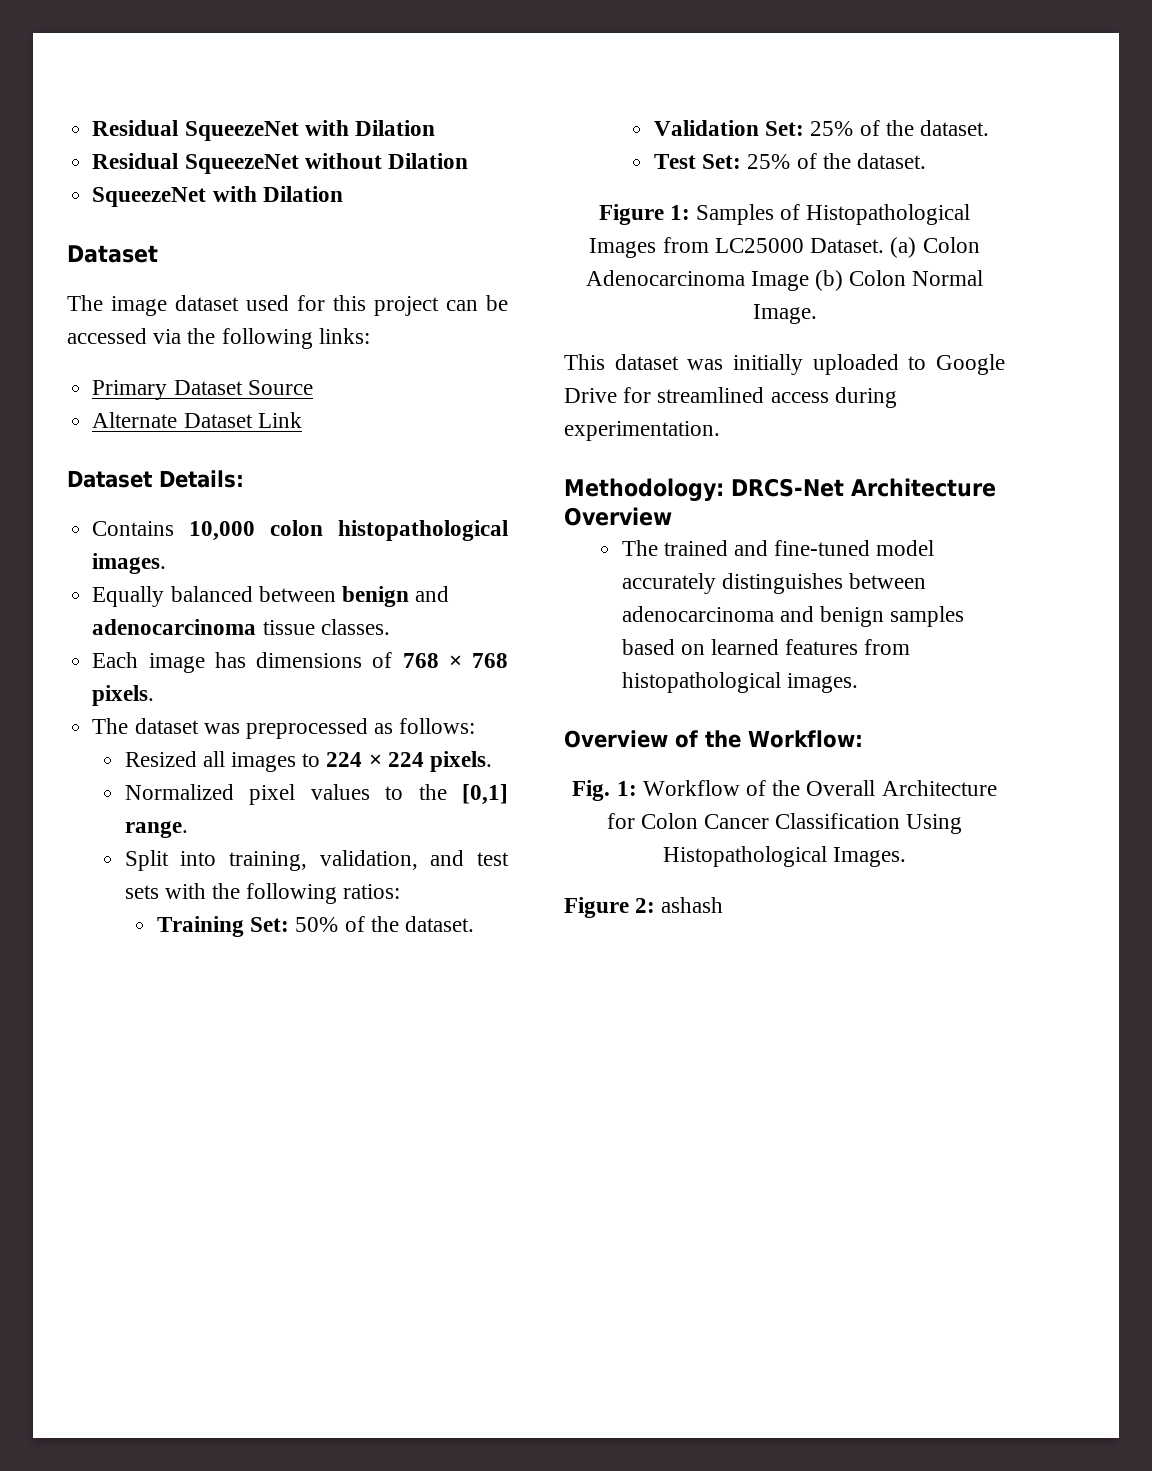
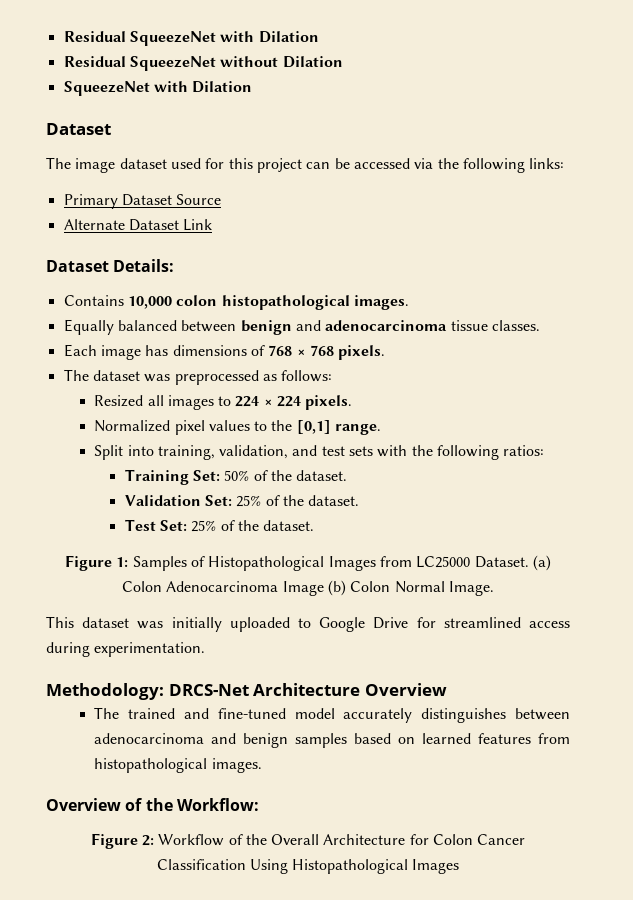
[572,780,637,801] Fig. 1: -> [90,833,154,849] Figure 2:
[833,847,907,867] [564,897,724,918] Images. // Figure 2: ashash -> [412,859,460,874] Images

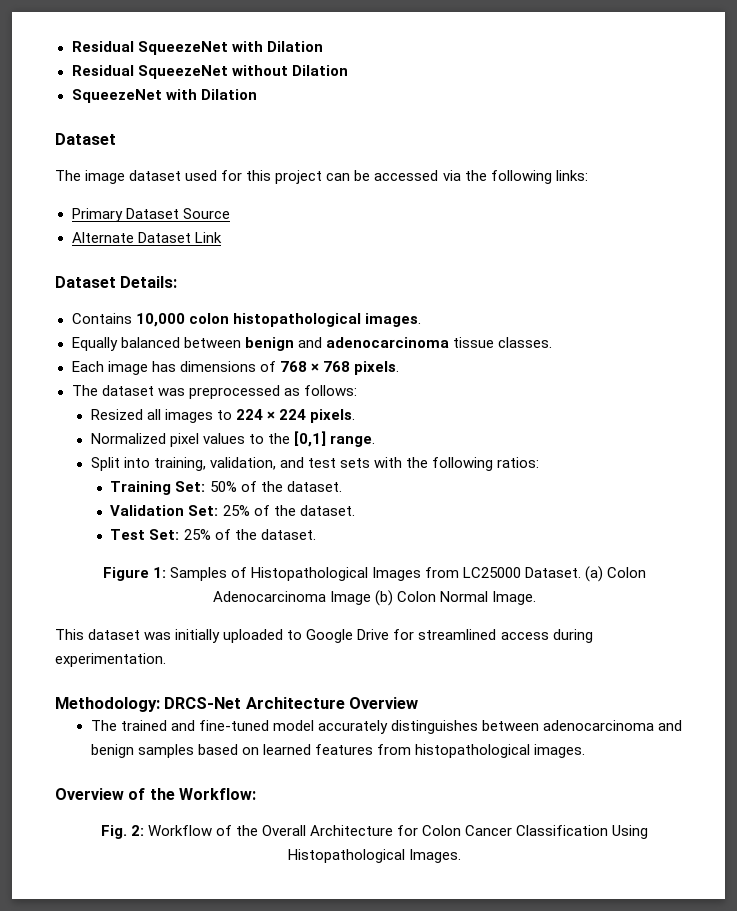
[90,833,138,849] Figure -> [100,825,127,839] Fig.
[412,859,460,874] Images -> [409,849,462,863] Images.

